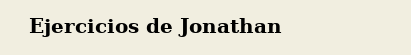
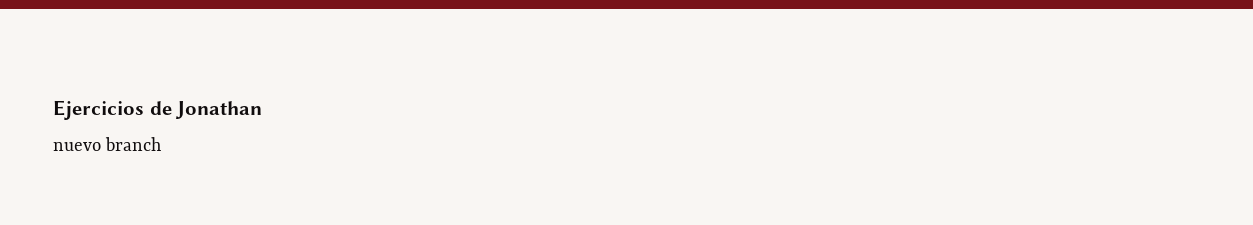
(282, 27) none -> [53,137,162,151] // nuevo branch

